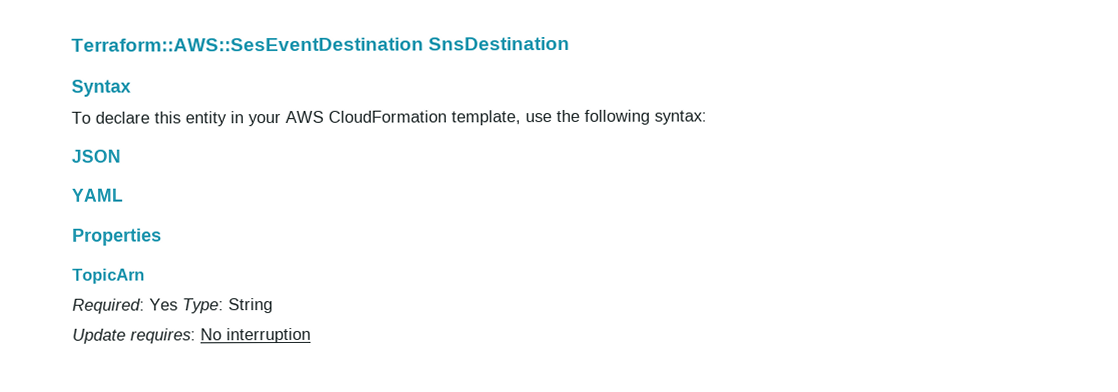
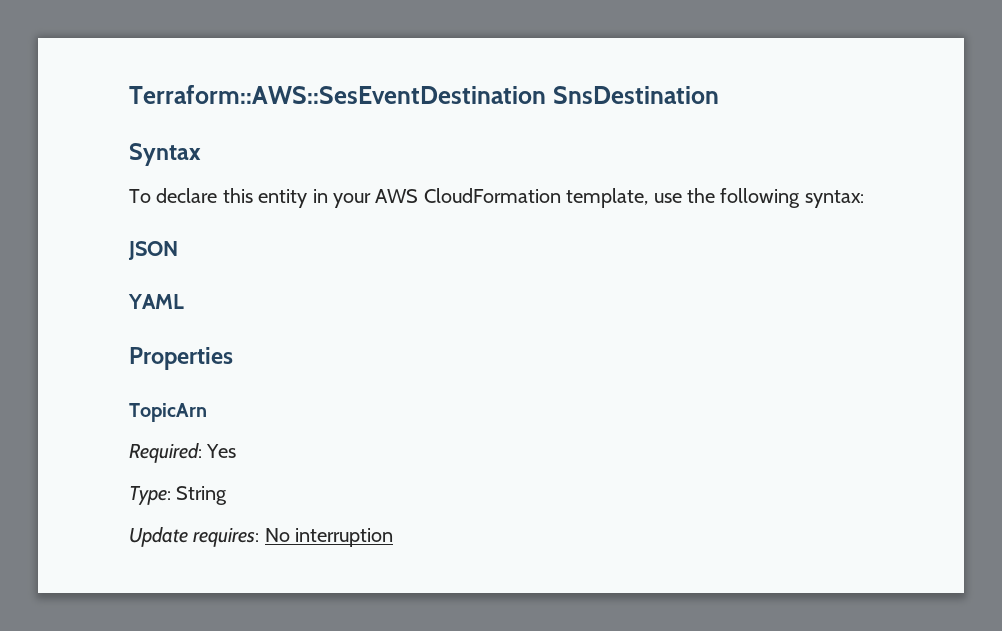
(178, 304) none -> (237, 451) //

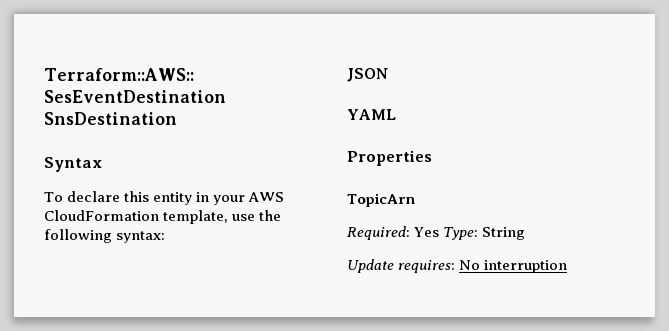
(237, 451) // -> (440, 232) none

